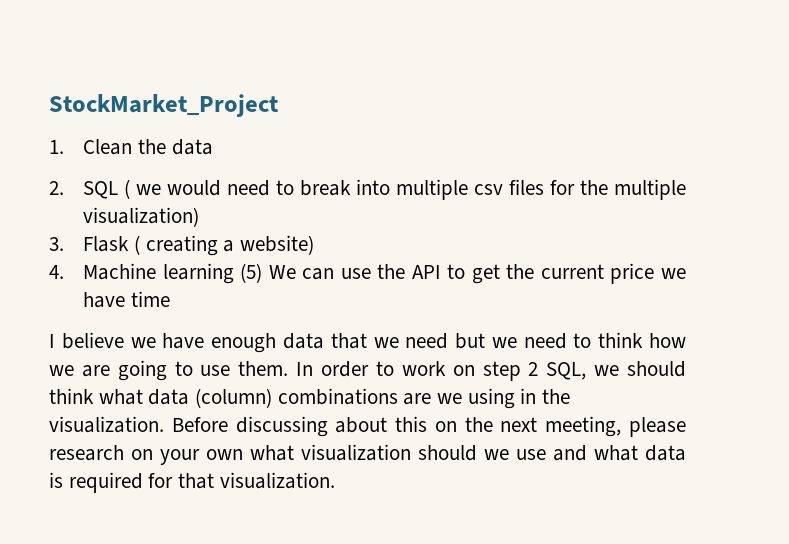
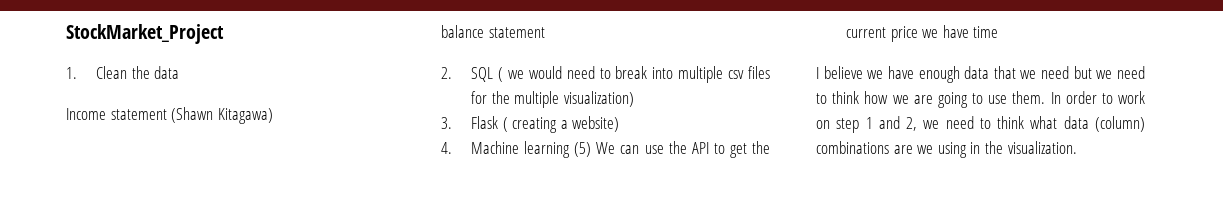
(213, 147) none -> [66,107,273,124] [441,25,545,38] // Income statement (Shawn Kitagawa) // balance statement
[528,361,686,380] 2 SQL, we should -> [865,116,991,131] 1 and 2, we need to
[171,416,686,437] [49,444,686,465] [49,472,335,493] Before discussing about this on the next meeting, please research on your own what visualization should we use and what data is required for that visualization. -> (1077, 147) none

